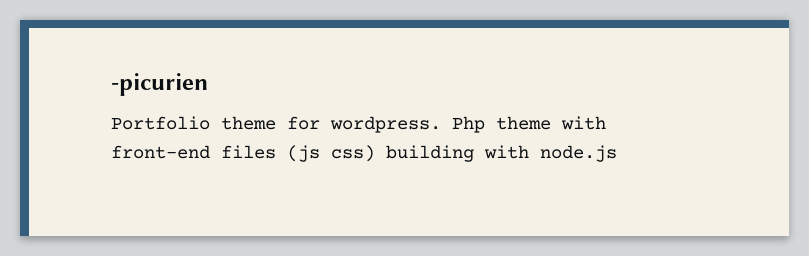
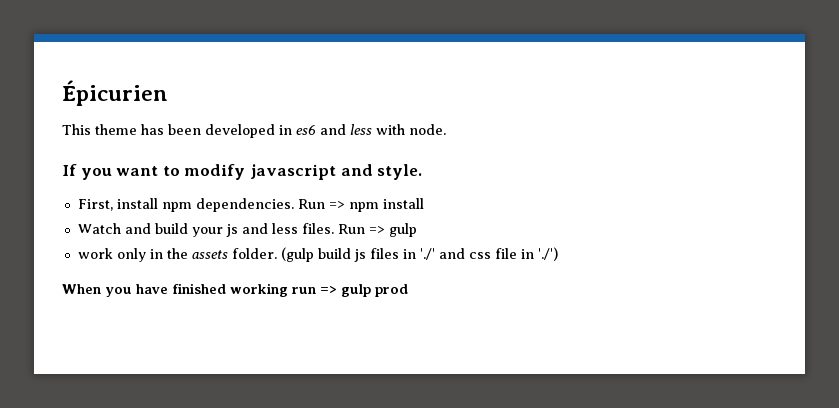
[111,73,208,96] [111,116,606,133] [111,145,617,162] -picurien // Portfolio theme for wordpress. Php theme with front-end files (js css) building with node.js -> [62,80,168,106] [62,124,446,138] [62,164,423,180] [77,198,424,212] [77,223,417,237] [77,247,558,262] [62,283,408,297] Épicurien // This theme has been developed in es6 and less with node. // If you want to modify javascript and style. // First, install npm dependencies. Run => npm install // Watch and build your js and less files. Run => gulp // work only in the assets folder. (gulp build js files in './' and css file in './') // When you have finished working run => gulp prod

